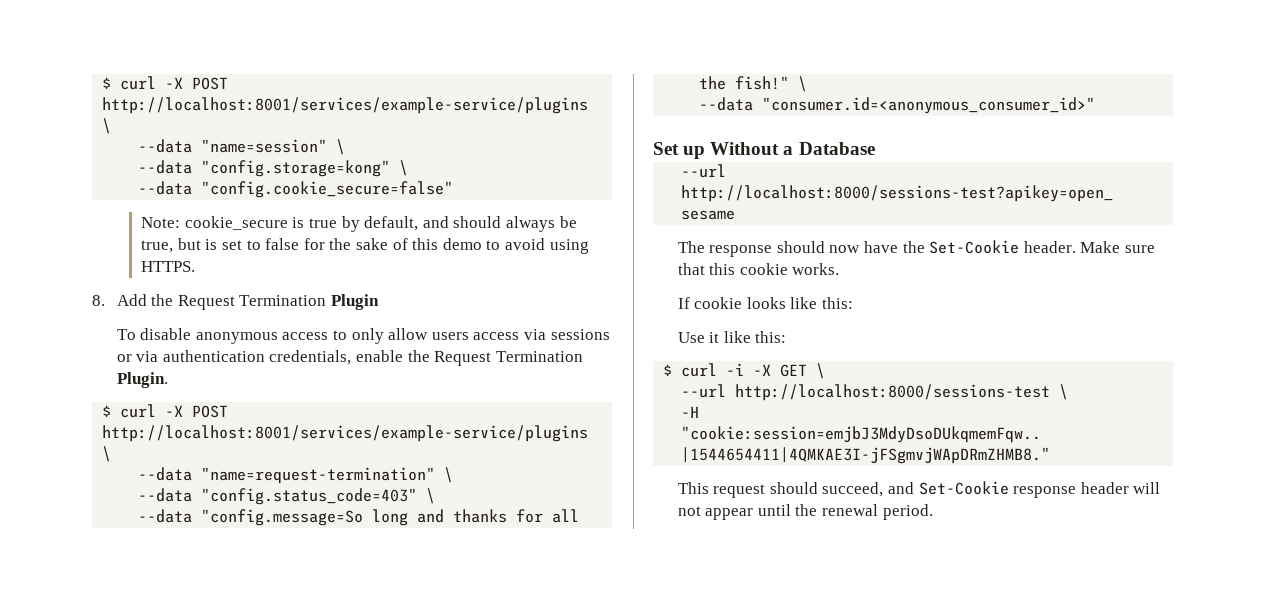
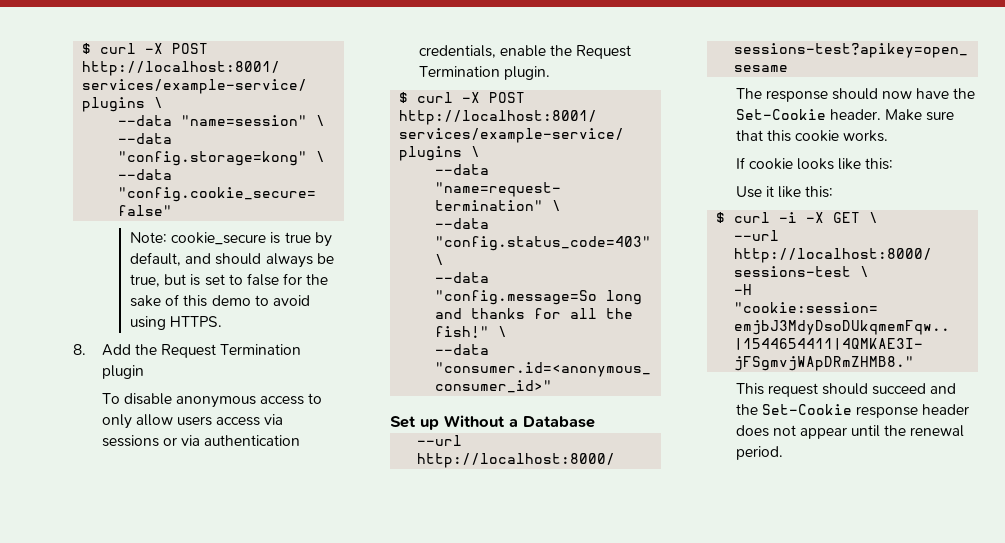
[330,294,379,310] Plugin -> [101,365,144,379] plugin
[116,372,168,388] Plugin. -> [503,66,550,80] plugin.
[822,482,914,497] succeed, and -> [872,383,957,395] [735,404,758,415] succeed and the
[1133,482,1161,494] will -> [735,425,769,437] does

